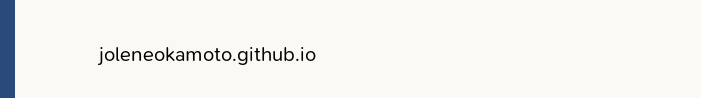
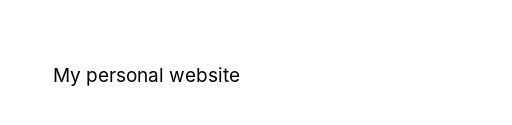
[97,47,316,66] joleneokamoto.github.io -> [53,67,241,86] My personal website

